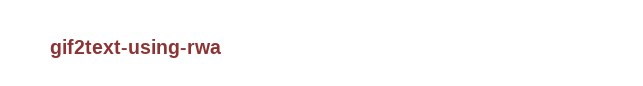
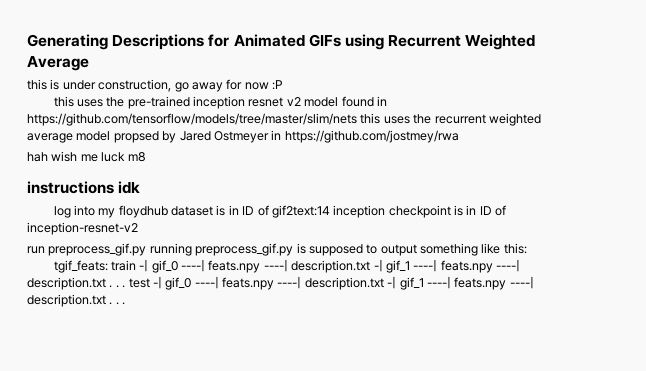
[50,39,221,58] gif2text-using-rwa -> [27,34,536,50] [27,56,89,71] [27,79,283,92] [53,96,387,109] [27,113,541,126] [27,130,459,143] [27,151,146,162] [27,181,141,194] [53,205,507,218] [27,222,138,235] [27,243,527,256] [53,259,521,273] [27,276,534,290] [27,294,126,307] Generating Descriptions for Animated GIFs using Recurrent Weighted Average // this is under construction, go away for now :P // this uses the pre-trained inception resnet v2 model found in https://github.com/tensorflow/models/tree/master/slim/nets this uses the recurrent weighted average model propsed by Jared Ostmeyer in https://github.com/jostmey/rwa // hah wish me luck m8 // instructions idk // log into my floydhub dataset is in ID of gif2text:14 inception checkpoint is in ID of inception-resnet-v2 // run preprocess_gif.py running preprocess_gif.py is supposed to output something like this: // tgif_feats: train -| gif_0 ----| feats.npy ----| description.txt -| gif_1 ----| feats.npy ----| description.txt . . . test -| gif_0 ----| feats.npy ----| description.txt -| gif_1 ----| feats.npy ----| description.txt . . .

